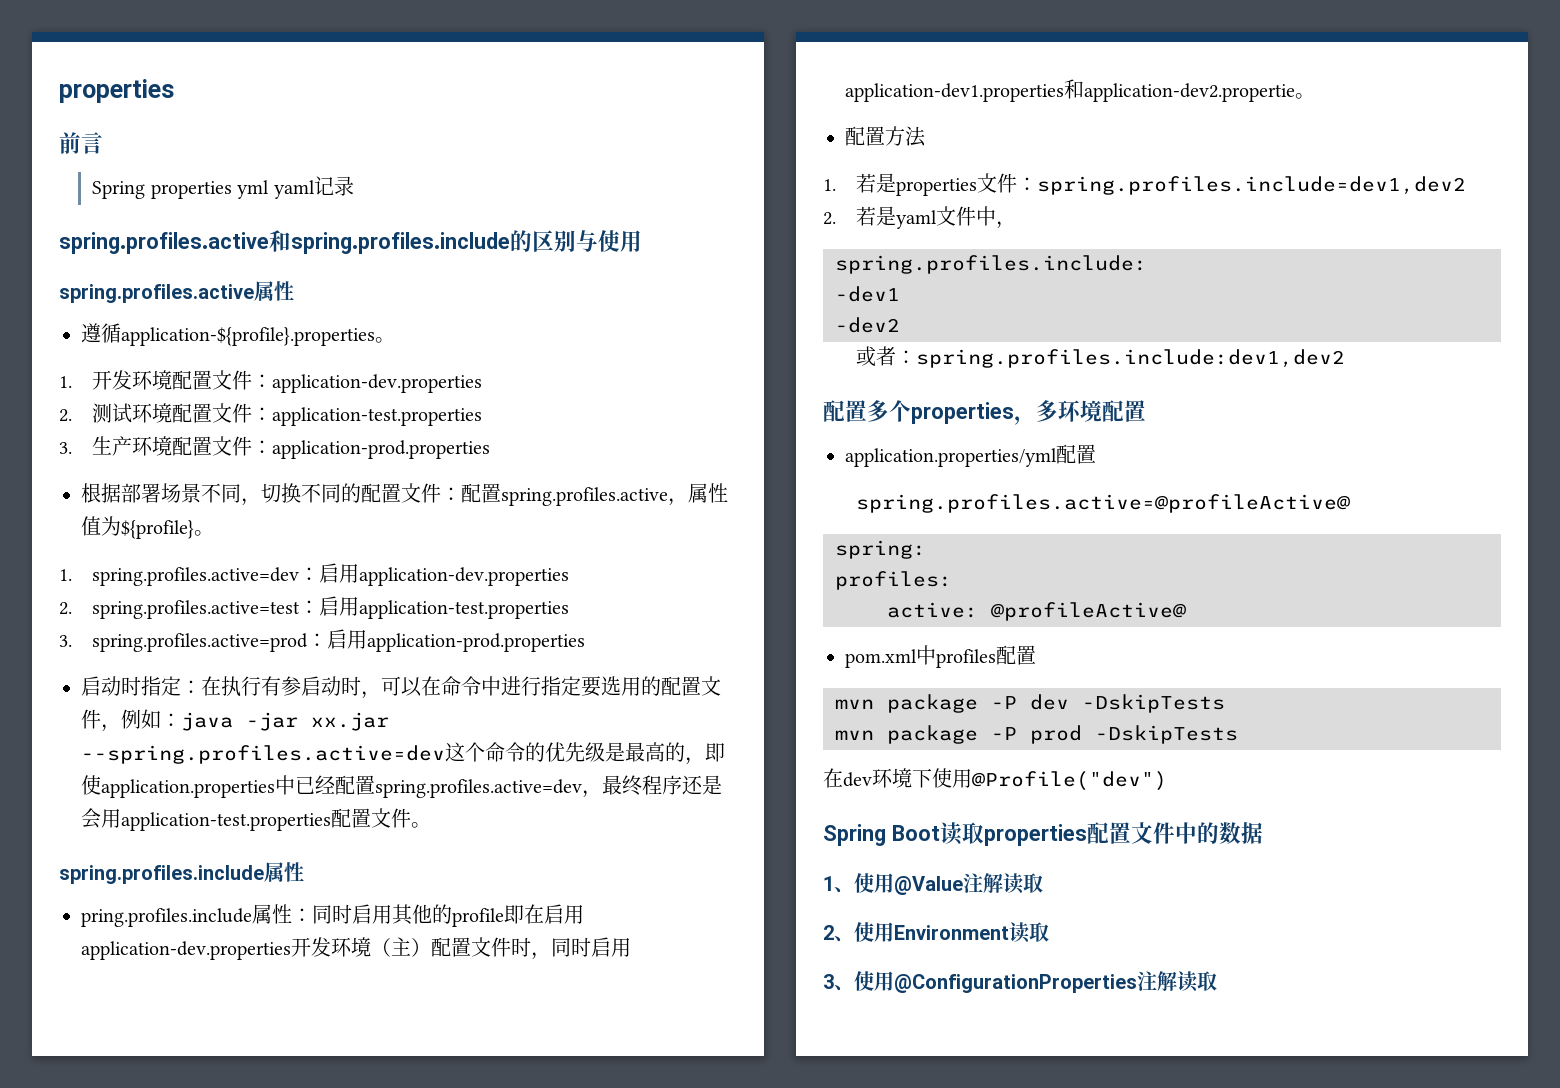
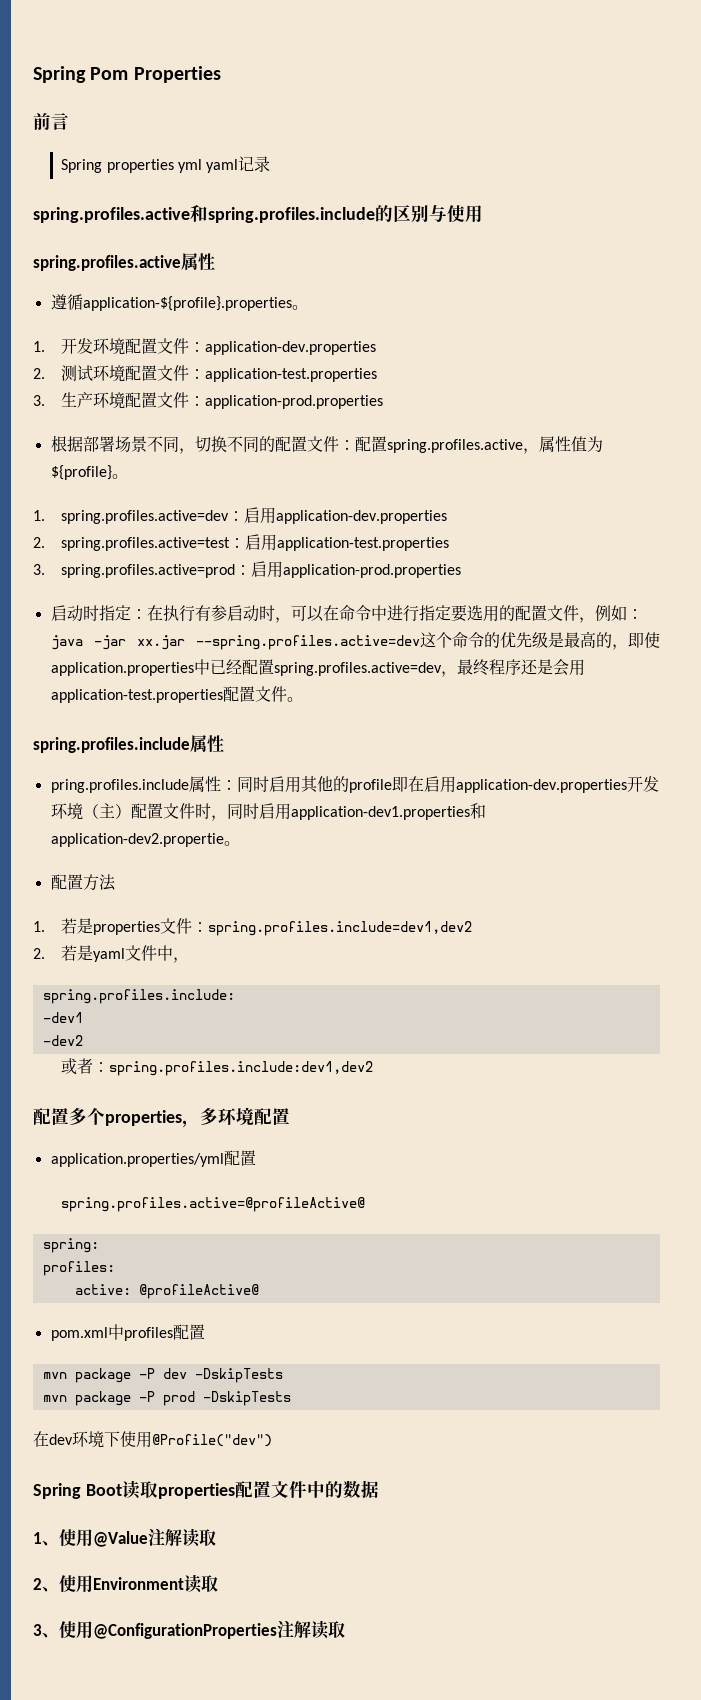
[59,79,174,103] properties -> [33,66,221,83] Spring Pom Properties

